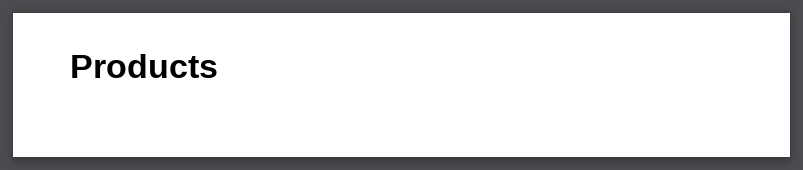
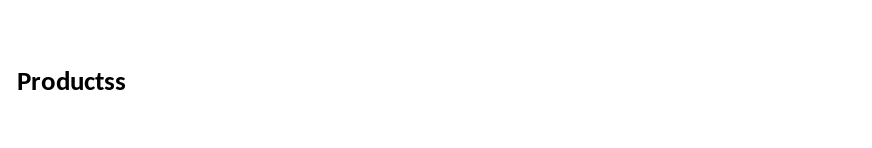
[70,54,218,78] Products -> [17,71,126,90] Productss

